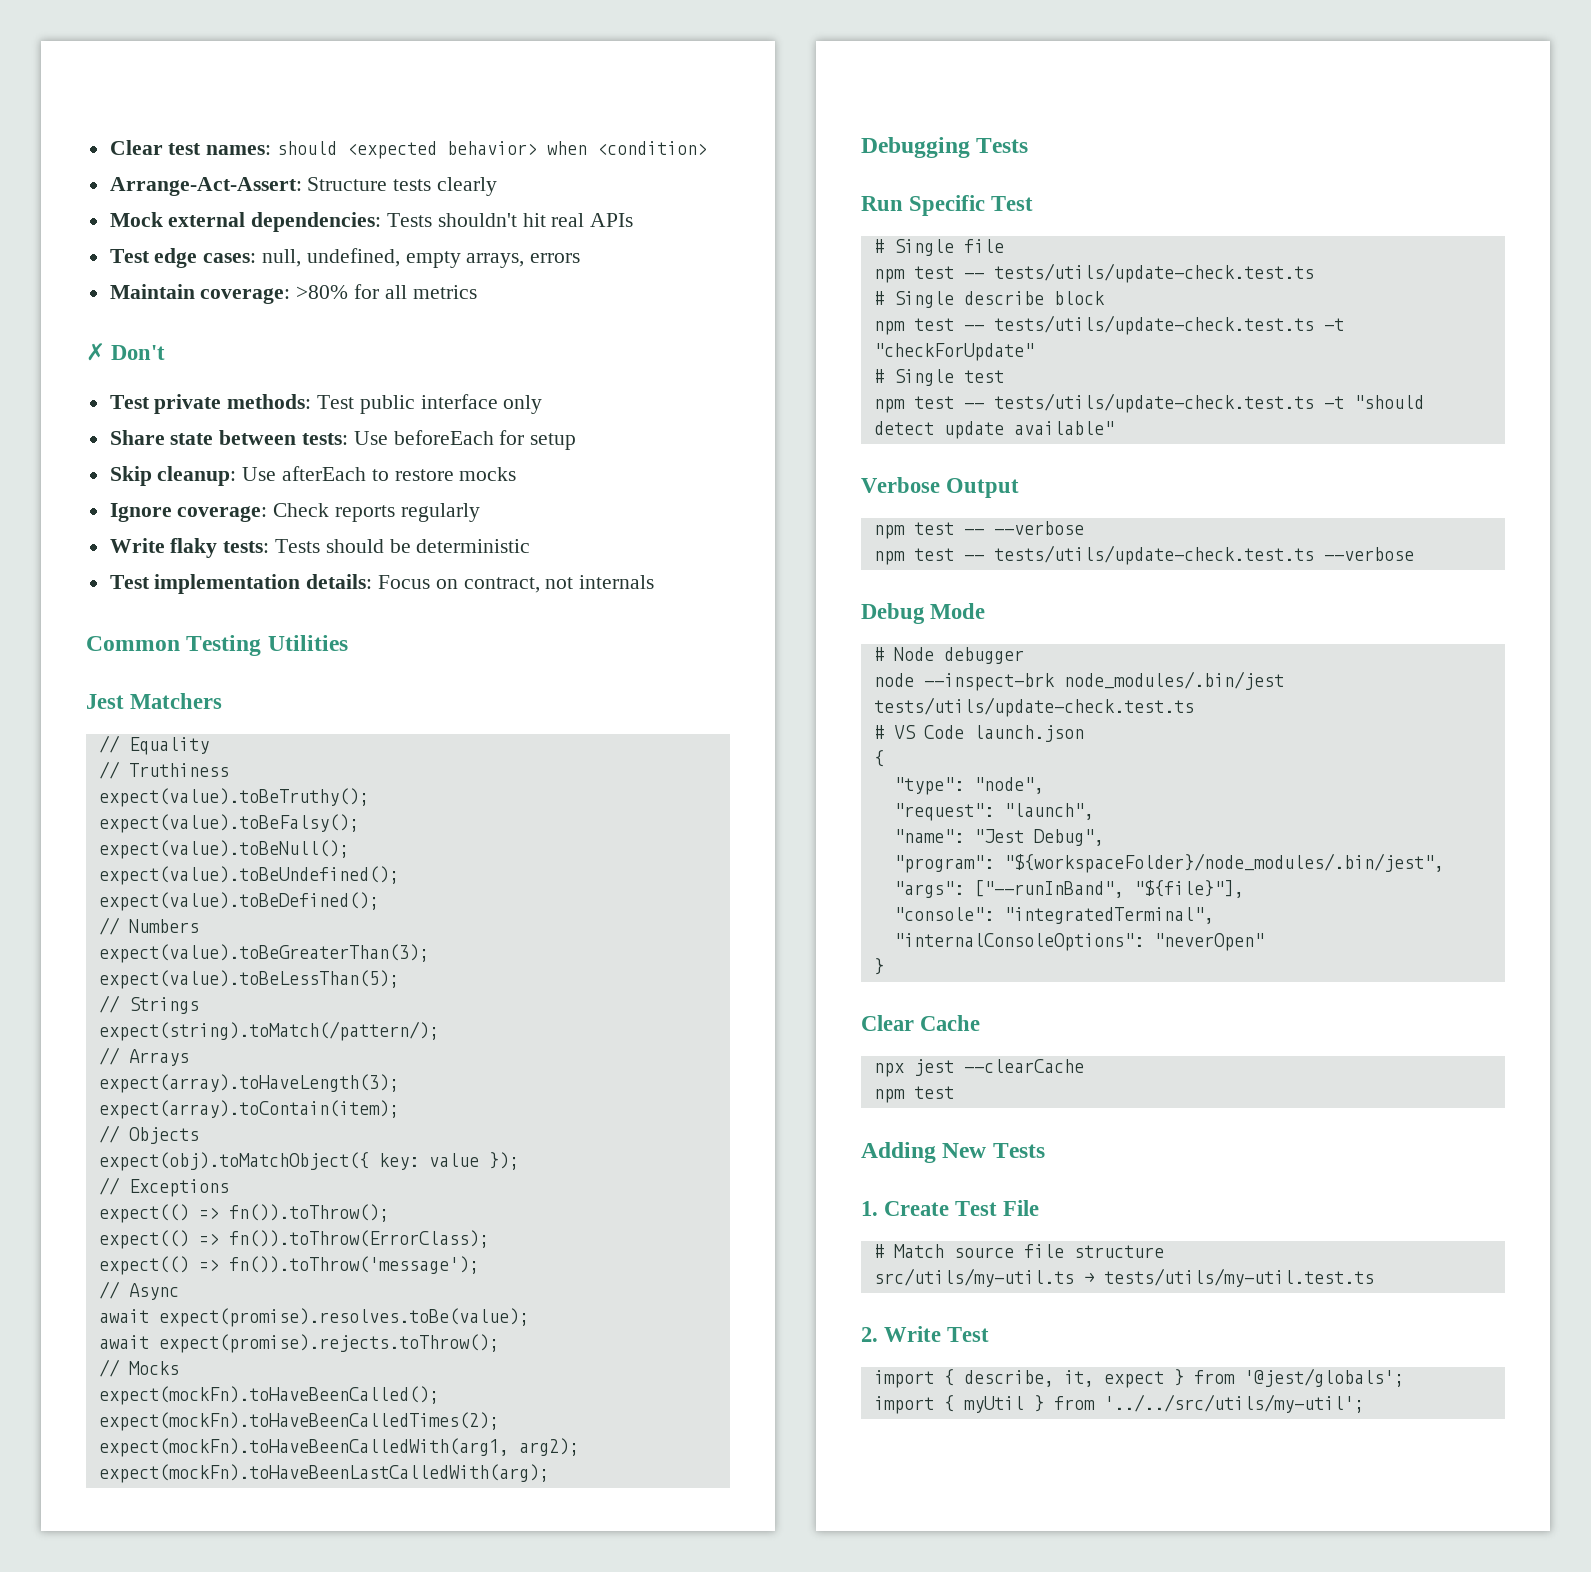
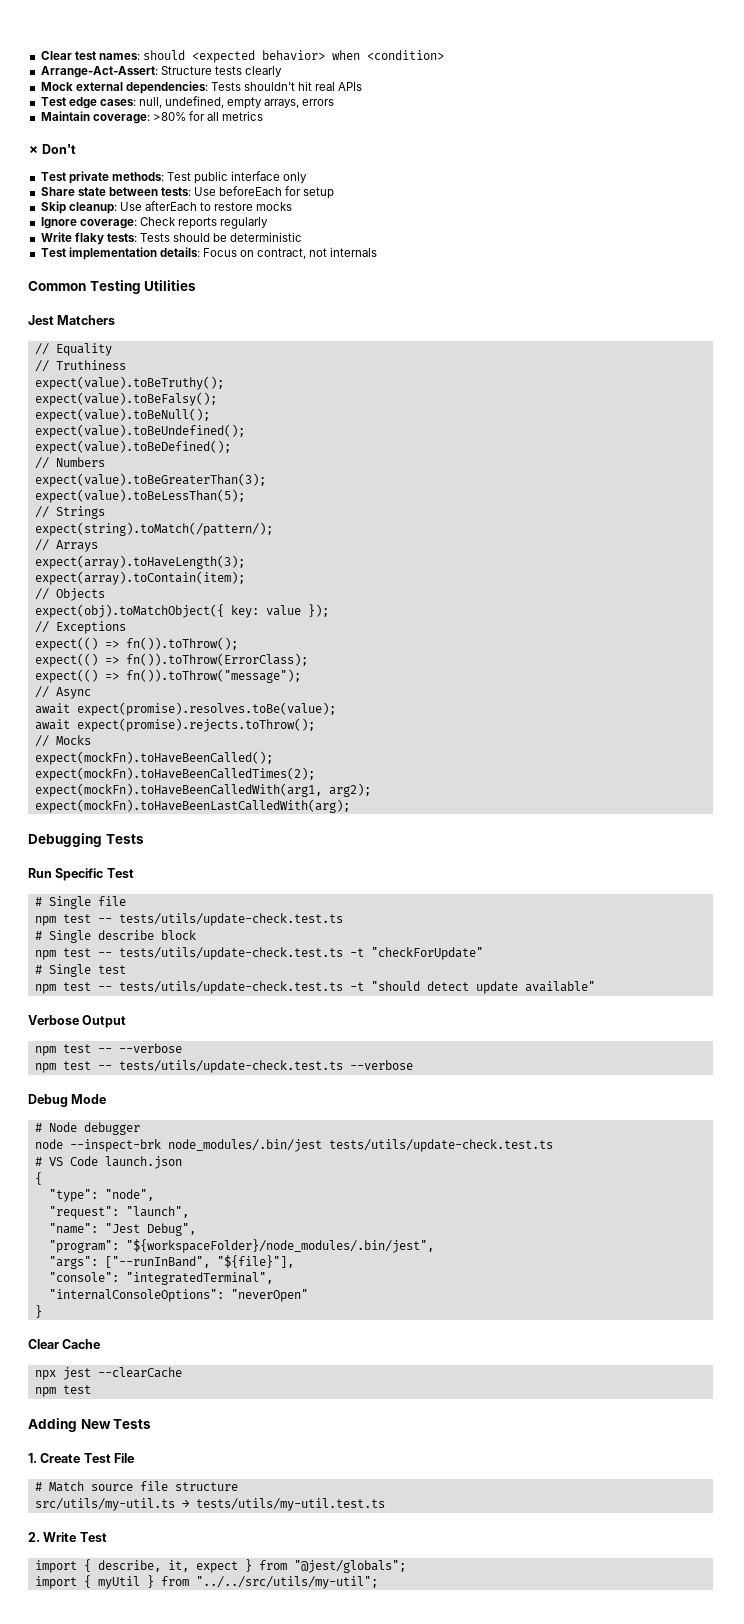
[228,1256,479,1274] fn()).toThrow('message'); -> [125,669,301,683] fn()).toThrow("message");
[1243,1368,1404,1387] '@jest/globals'; -> [293,1560,406,1573] "@jest/globals";
[1103,1394,1364,1413] '../../src/utils/my-util'; -> [195,1576,378,1589] "../../src/utils/my-util";

